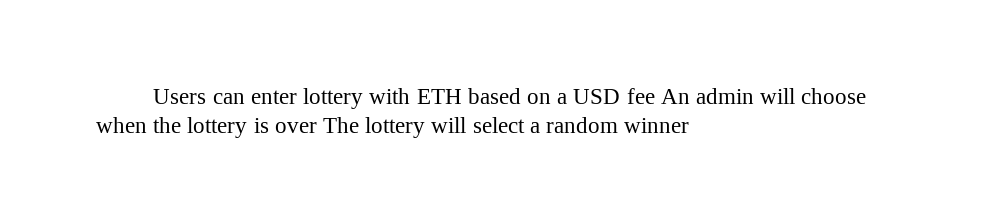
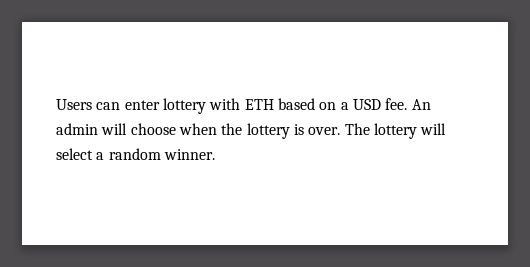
[626,88,655,104] fee -> [385,98,408,110] fee.
[274,122,317,133] over -> [308,127,341,135] over.
[624,118,690,133] winner -> [163,149,215,160] winner.

